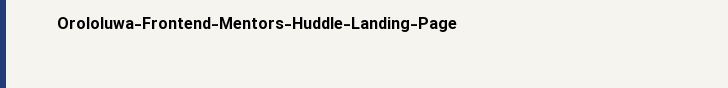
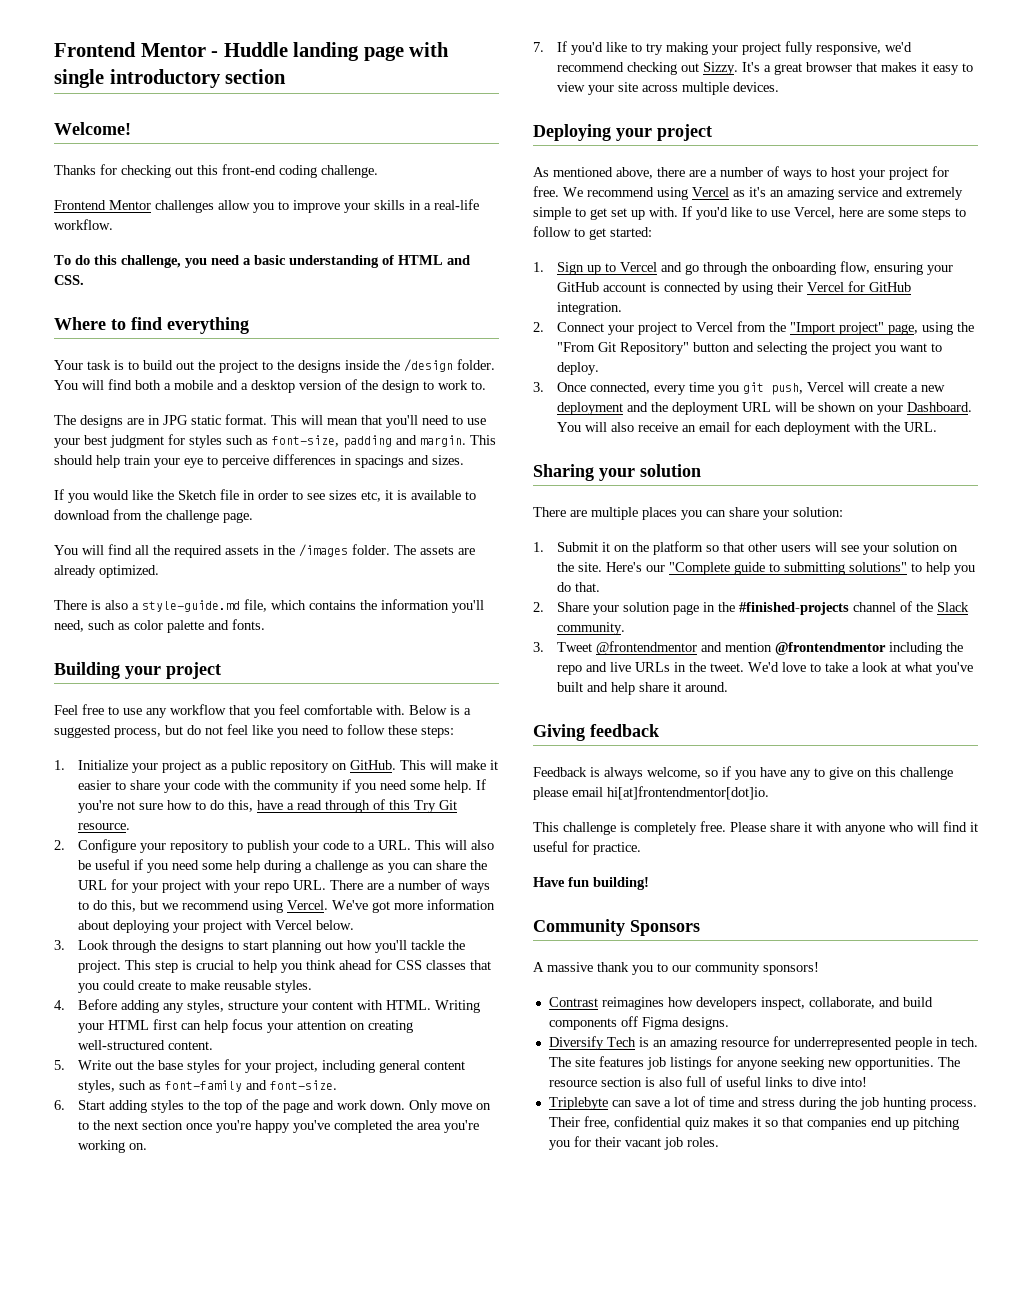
[57,17,457,32] Orololuwa-Frontend-Mentors-Huddle-Landing-Page -> [54,42,450,61] [54,69,287,88] [54,122,131,135] [54,164,378,178] [54,199,479,213] [54,219,113,230] [54,255,470,268] [54,275,84,285] [54,317,249,334] [54,359,495,373] [54,379,486,393] [54,414,486,428] [54,434,496,448] [54,454,464,468] [54,489,476,503] [54,509,253,523] [54,544,475,558] [54,565,159,578] [54,599,484,613] [54,619,265,633] [54,662,221,679] [54,704,471,718] [54,724,454,738] [54,760,499,773] [78,779,487,793] [78,799,458,813] [78,823,131,830] [54,839,495,853] [78,859,488,873] [78,879,491,893] [78,899,496,913] [78,920,355,933] [54,940,466,953] [78,959,492,973] [78,980,313,993] [54,999,481,1013] [78,1019,414,1033] [78,1040,214,1050] [54,1059,466,1073] [78,1080,338,1093] [54,1099,492,1113] [78,1120,480,1133] [78,1140,148,1153] [533,41,913,55] [557,62,974,75] [557,82,780,95] [533,124,712,141] [533,166,949,180] [533,186,963,200] [533,206,966,220] [533,226,652,240] [533,261,954,275] [557,281,912,295] [557,302,623,315] [533,321,975,335] [557,342,943,355] [557,362,600,375] [533,382,946,395] [557,402,973,415] [557,421,938,435] [533,464,701,481] [533,507,843,520] [533,541,959,555] [557,562,976,575] [557,582,601,592] [533,601,970,615] [557,622,626,635] [533,641,964,655] [557,662,974,675] [557,682,729,695] [533,724,659,741] [533,766,953,780] [533,786,769,800] [533,821,978,835] [533,841,641,855] [533,877,649,890] [533,919,700,936] [533,962,819,975] [548,997,933,1010] [548,1016,729,1030] [548,1036,978,1050] [548,1056,960,1070] [548,1076,867,1087] [548,1096,977,1110] [548,1116,959,1130] [548,1136,719,1150] Frontend Mentor - Huddle landing page with single introductory section // Welcome! // Thanks for checking out this front-end coding challenge. // Frontend Mentor challenges allow you to improve your skills in a real-life workflow. // To do this challenge, you need a basic understanding of HTML and CSS. // Where to find everything // Your task is to build out the project to the designs inside the /design folder. You will find both a mobile and a desktop version of the design to work to. // The designs are in JPG static format. This will mean that you'll need to use your best judgment for styles such as font-size, padding and margin. This should help train your eye to perceive differences in spacings and sizes. // If you would like the Sketch file in order to see sizes etc, it is available to download from the challenge page. // You will find all the required assets in the /images folder. The assets are already optimized. // There is also a style-guide.md file, which contains the information you'll need, such as color palette and fonts. // Building your project // Feel free to use any workflow that you feel comfortable with. Below is a suggested process, but do not feel like you need to follow these steps: // 1. Initialize your project as a public repository on GitHub. This will make it easier to share your code with the community if you need some help. If you're not sure how to do this, have a read through of this Try Git resource. // 2. Configure your repository to publish your code to a URL. This will also be useful if you need some help during a challenge as you can share the URL for your project with your repo URL. There are a number of ways to do this, but we recommend using Vercel. We've got more information about deploying your project with Vercel below. // 3. Look through the designs to start planning out how you'll tackle the project. This step is crucial to help you think ahead for CSS classes that you could create to make reusable styles. // 4. Before adding any styles, structure your content with HTML. Writing your HTML first can help focus your attention on creating well-structured content. // 5. Write out the base styles for your project, including general content styles, such as font-family and font-size. // 6. Start adding styles to the top of the page and work down. Only move on to the next section once you're happy you've completed the area you're working on. // 7. If you'd like to try making your project fully responsive, we'd recommend checking out Sizzy. It's a great browser that makes it easy to view your site across multiple devices. // Deploying your project // As mentioned above, there are a number of ways to host your project for free. We recommend using Vercel as it's an amazing service and extremely simple to get set up with. If you'd like to use Vercel, here are some steps to follow to get started: // 1. Sign up to Vercel and go through the onboarding flow, ensuring your GitHub account is connected by using their Vercel for GitHub integration. // 2. Connect your project to Vercel from the "Import project" page, using the "From Git Repository" button and selecting the project you want to deploy. // 3. Once connected, every time you git push, Vercel will create a new deployment and the deployment URL will be shown on your Dashboard. You will also receive an email for each deployment with the URL. // Sharing your solution // There are multiple places you can share your solution: // 1. Submit it on the platform so that other users will see your solution on the site. Here's our "Complete guide to submitting solutions" to help you do that. // 2. Share your solution page in the #finished-projects channel of the Slack community. // 3. Tweet @frontendmentor and mention @frontendmentor including the repo and live URLs in the tweet. We'd love to take a look at what you've built and help share it around. // Giving feedback // Feedback is always welcome, so if you have any to give on this challenge please email hi[at]frontendmentor[dot]io. // This challenge is completely free. Please share it with anyone who will find it useful for practice. // Have fun building! // Community Sponsors // A massive thank you to our community sponsors! // Contrast reimagines how developers inspect, collaborate, and build components off Figma designs. // Diversify Tech is an amazing resource for underrepresented people in tech. The site features job listings for anyone seeking new opportunities. The resource section is also full of useful links to dive into! // Triplebyte can save a lot of time and stress during the job hunting process. Their free, confidential quiz makes it so that companies end up pitching you for their vacant job roles.

